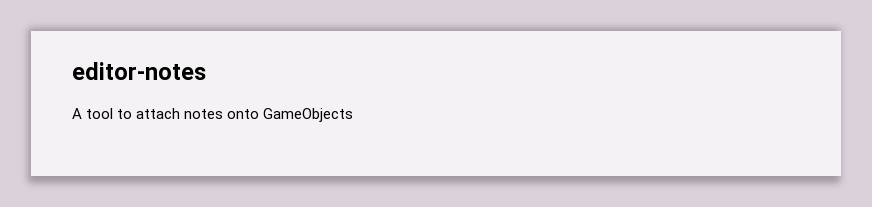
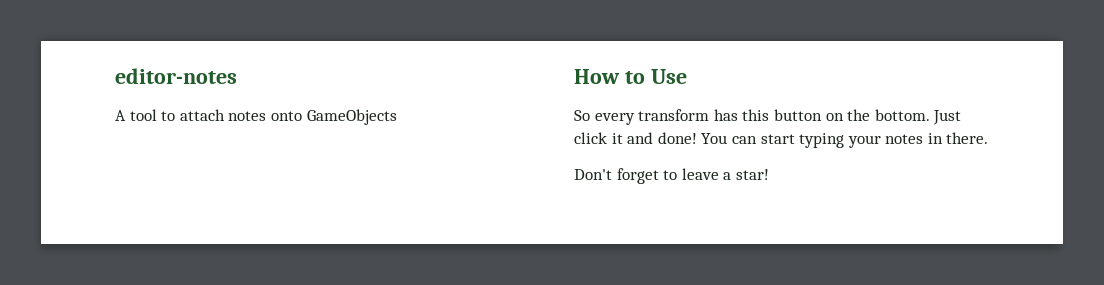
(354, 115) none -> [574,69,687,84] [574,109,962,125] [574,132,989,148] [574,168,769,184] // How to Use // So every transform has this button on the bottom. Just click it and done! You can start typing your notes in there. // Don't forget to leave a star!

